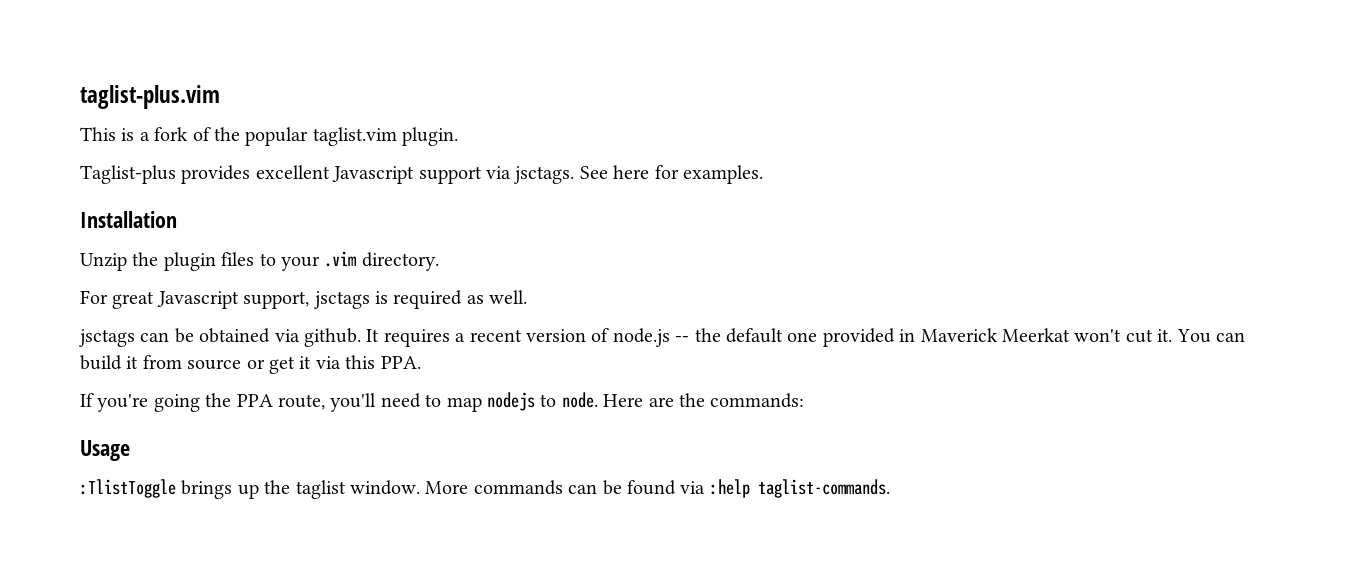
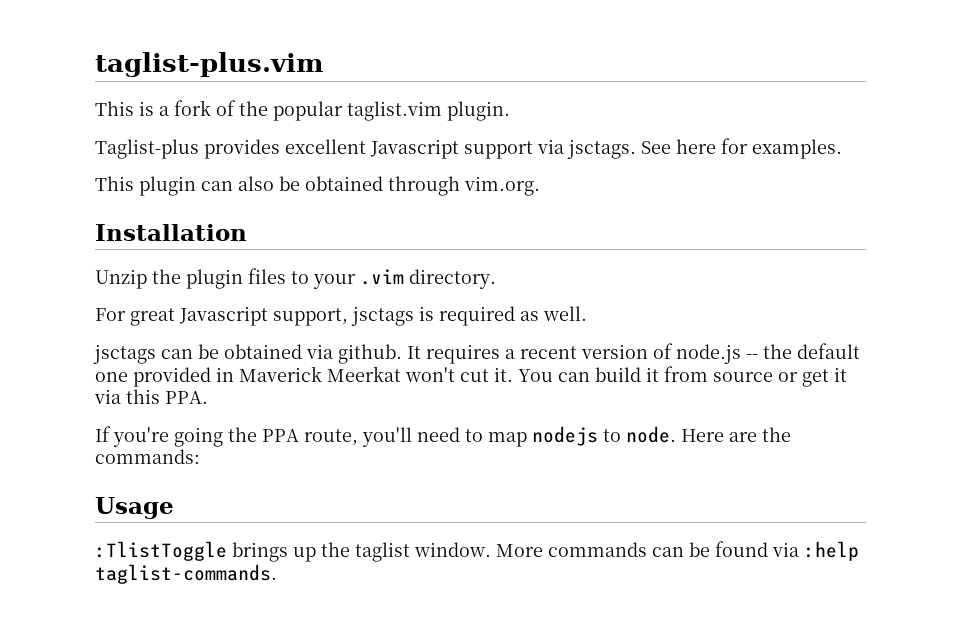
(763, 174) none -> [95,176,540,196] // This plugin can also be obtained through vim.org.

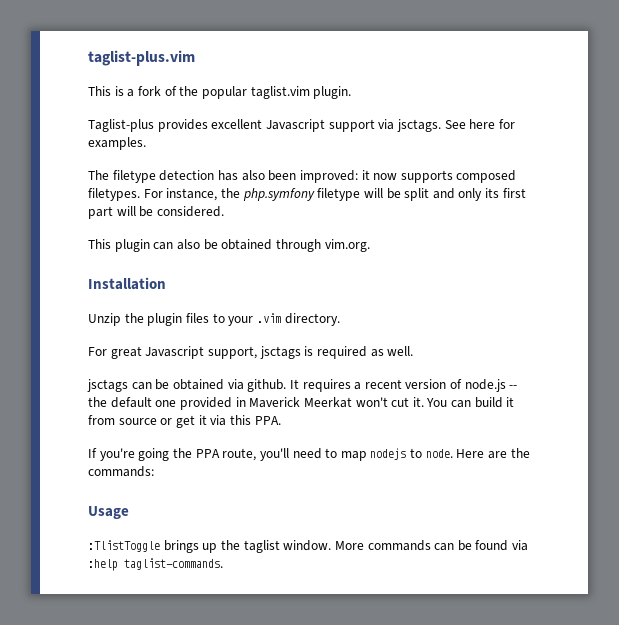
(842, 149) none -> [88,170,517,183] [88,188,526,201] [88,206,224,219] // The filetype detection has also been improved: it now supports composed filetypes. For instance, the php.symfony filetype will be split and only its first part will be considered.

